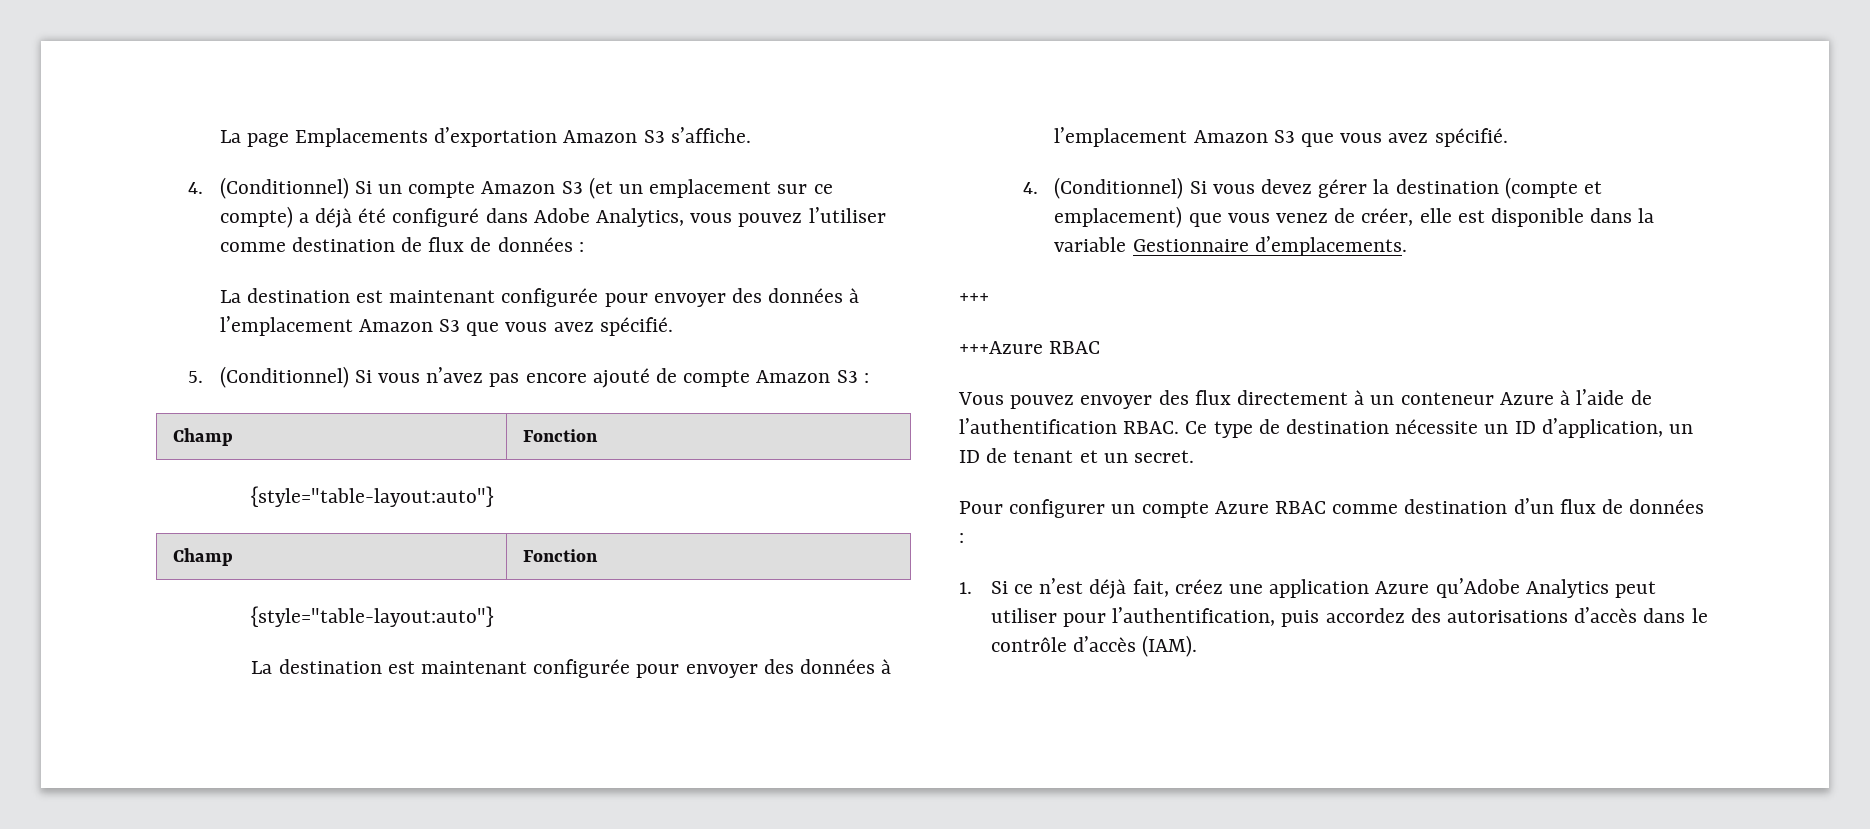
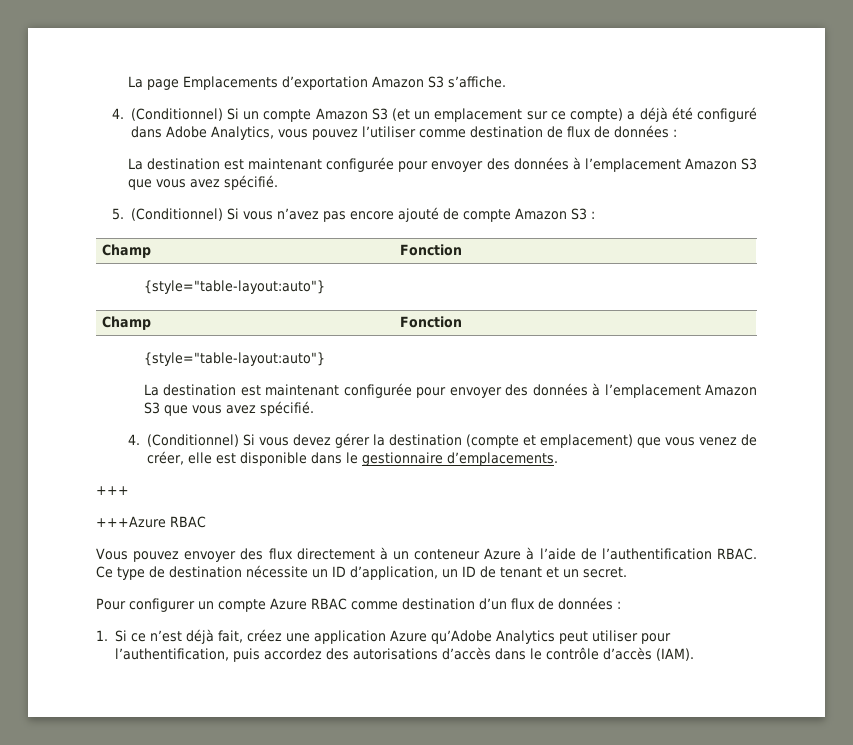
[1638,208,1655,223] [1054,237,1249,252] la variable Gestionnaire -> [345,452,443,466] le gestionnaire

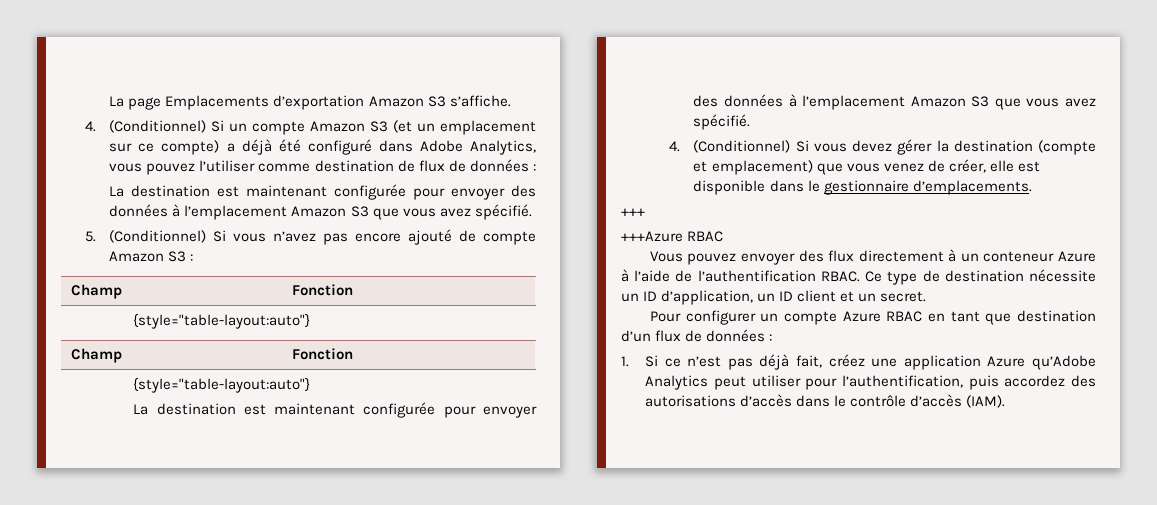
[480,566,542,578] de tenant -> [797,290,837,302] client
[351,601,398,610] comme -> [927,311,1012,325] en tant que
(182, 636) none -> [727,358,753,370] pas

